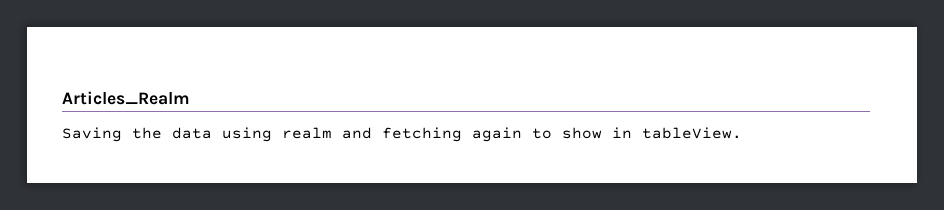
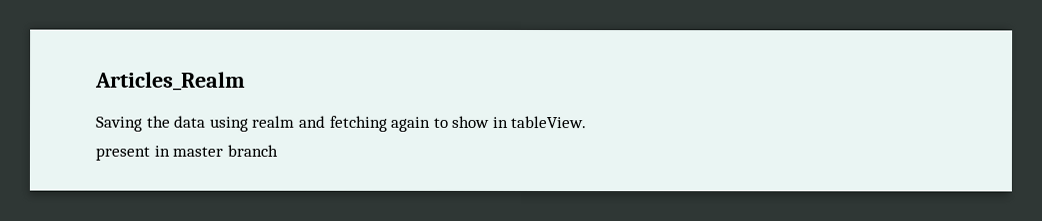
(742, 133) none -> [95,144,278,161] // present in master branch

